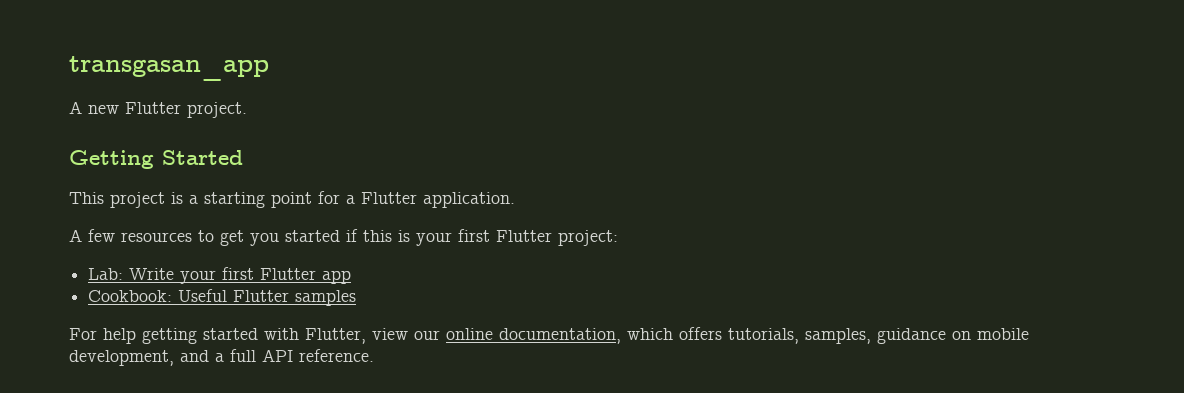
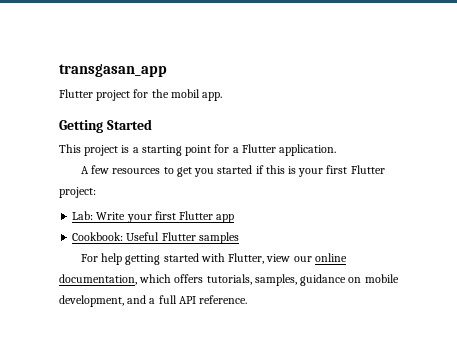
[69,101,247,118] A new Flutter project. -> [59,89,223,101] Flutter project for the mobil app.

